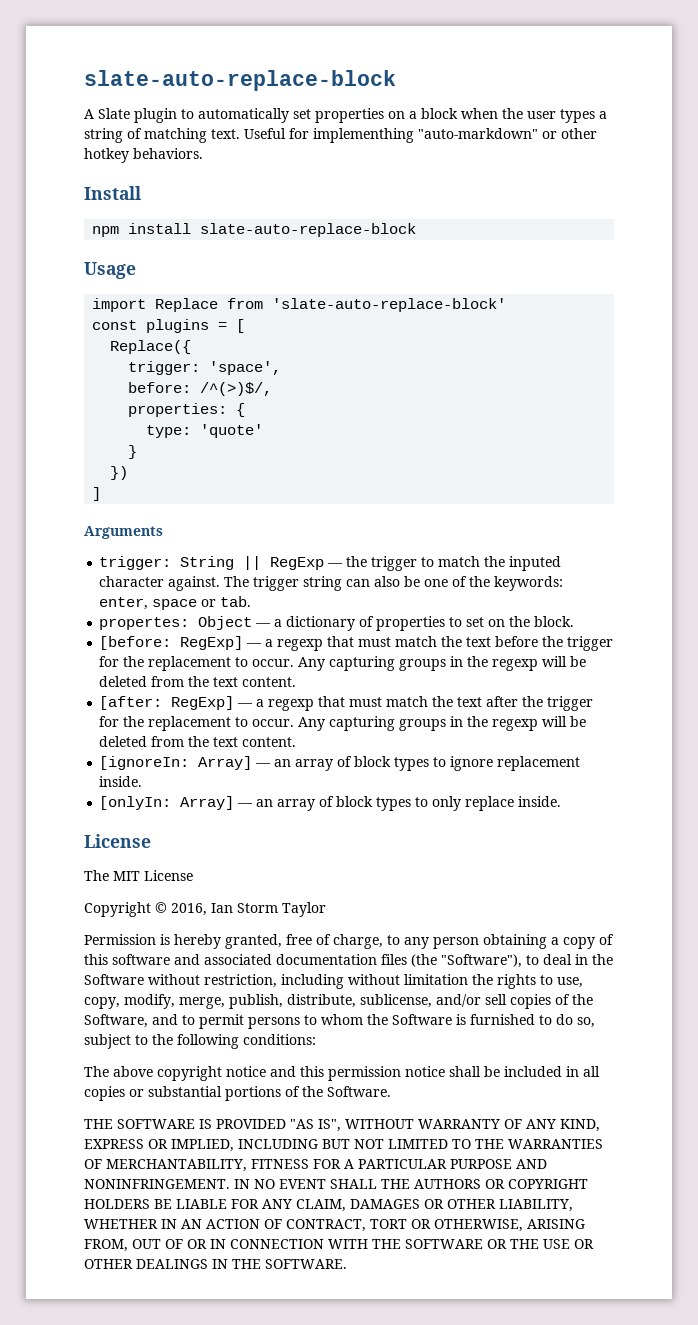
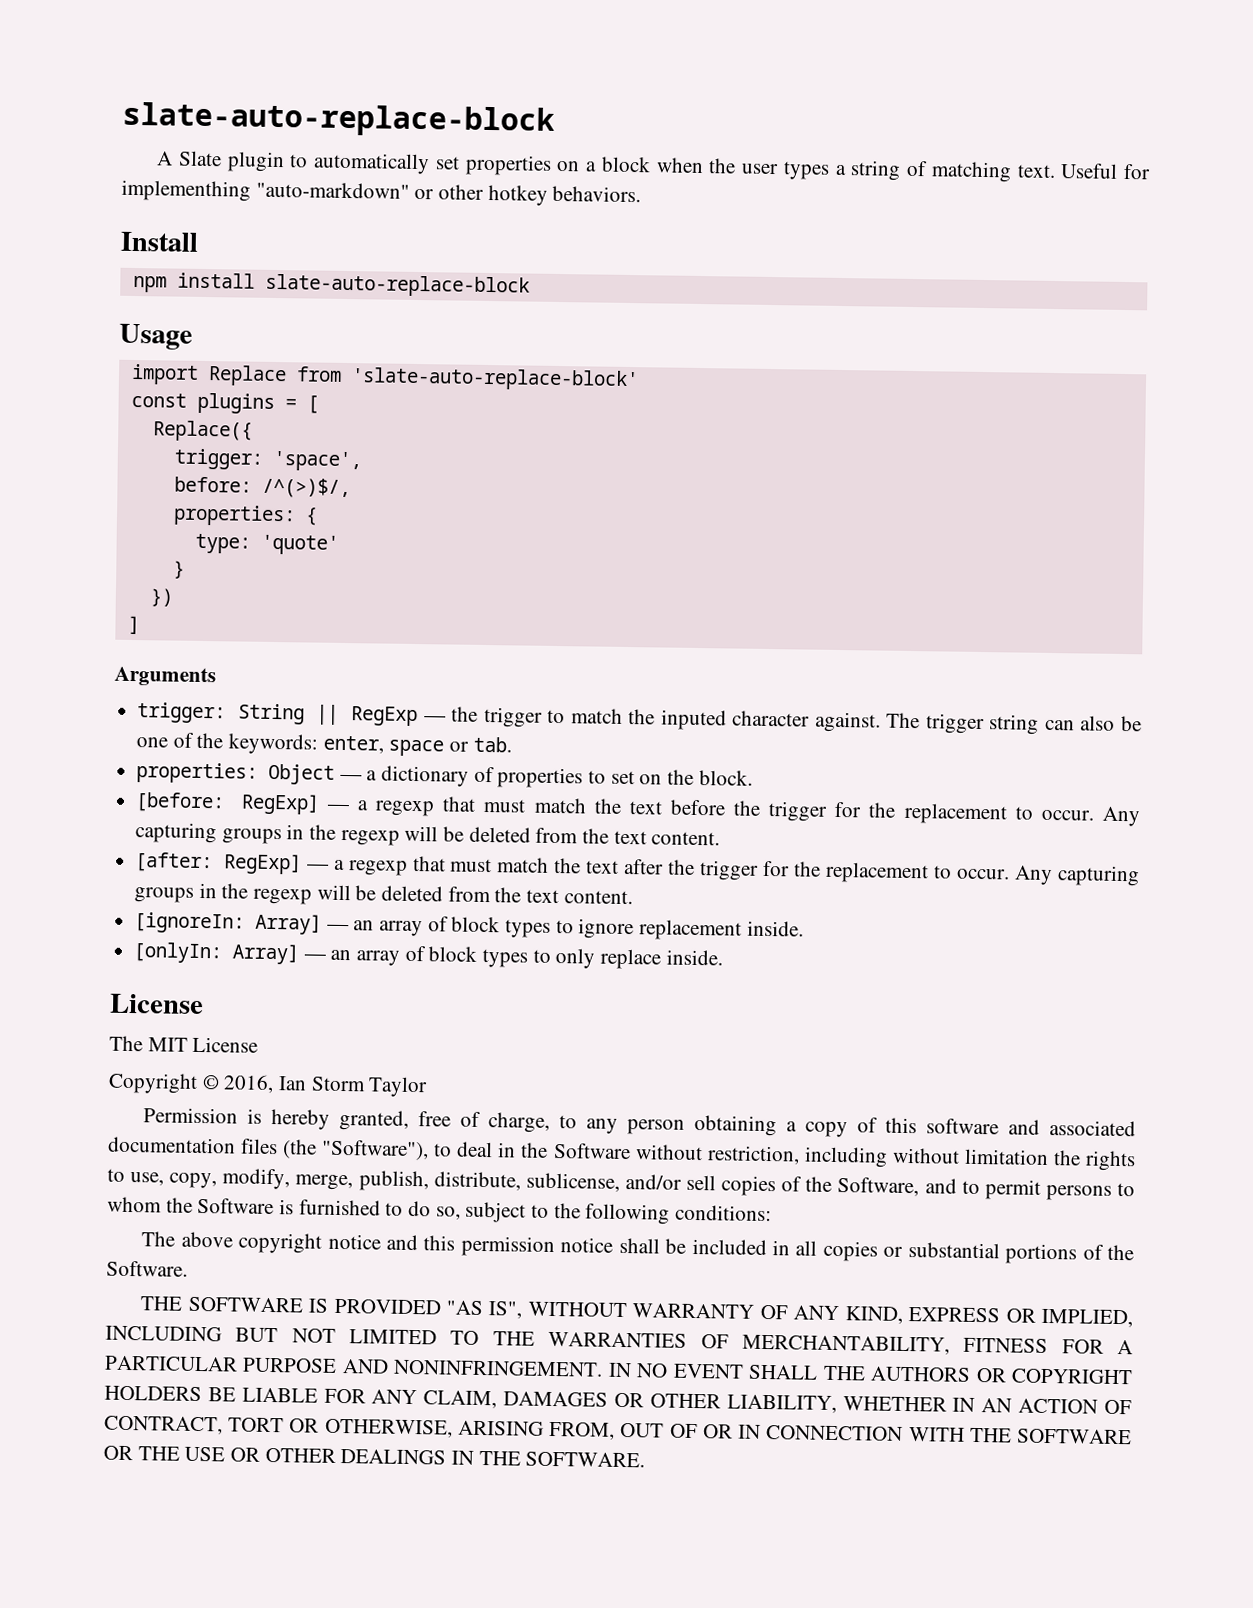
[99,617,190,630] propertes: -> [136,762,259,784] properties:

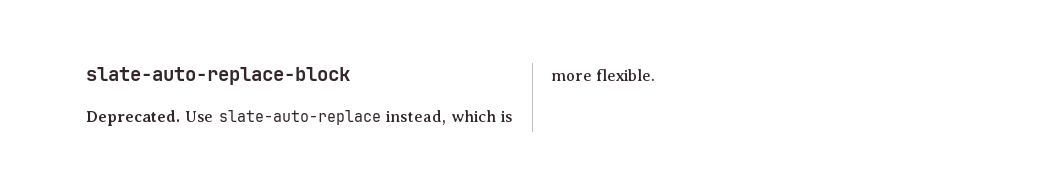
[122,101,555,138] [156,150,1151,183] [121,179,642,206] [120,231,199,252] [132,272,530,298] [119,323,193,350] [130,363,639,392] [130,392,319,414] [152,420,253,442] [173,448,362,472] [173,476,351,499] [172,504,318,527] [194,533,339,555] [172,560,185,579] [149,588,174,607] [127,615,140,635] [114,666,216,687] [137,702,1142,735] [136,732,512,757] [136,762,753,789] [135,792,1141,827] [135,822,721,846] [135,852,1141,887] [134,882,633,905] [134,912,804,941] [133,942,723,970] [109,993,204,1015] [109,1035,259,1053] [108,1072,429,1098] [143,1107,1136,1138] [108,1136,1136,1172] [107,1168,1135,1201] [107,1196,773,1225] [141,1231,1134,1265] [106,1260,188,1277] [140,1296,1133,1328] [105,1325,1133,1355] [104,1355,1134,1385] [104,1385,1132,1415] [104,1415,1133,1445] [103,1445,646,1468] slate-auto-replace-block // A Slate plugin to automatically set properties on a block when the user types a string of matching text. Useful for implementhing "auto-markdown" or other hotkey behaviors. // Install // npm install slate-auto-replace-block // Usage // import Replace from 'slate-auto-replace-block' // const plugins = [ // Replace({ // trigger: 'space', // before: /^(>)$/, // properties: { // type: 'quote' // } // }) // ] // Arguments // trigger: String || RegExp — the trigger to match the inputed character against. The trigger string can also be one of the keywords: enter, space or tab. // properties: Object — a dictionary of properties to set on the block. // [before: RegExp] — a regexp that must match the text before the trigger for the replacement to occur. Any capturing groups in the regexp will be deleted from the text content. // [after: RegExp] — a regexp that must match the text after the trigger for the replacement to occur. Any capturing groups in the regexp will be deleted from the text content. // [ignoreIn: Array] — an array of block types to ignore replacement inside. // [onlyIn: Array] — an array of block types to only replace inside. // License // The MIT License // Copyright © 2016, Ian Storm Taylor // Permission is hereby granted, free of charge, to any person obtaining a copy of this software and associated documentation files (the "Software"), to deal in the Software without restriction, including without limitation the rights to use, copy, modify, merge, publish, distribute, sublicense, and/or sell copies of the Software, and to permit persons to whom the Software is furnished to do so, subject to the following conditions: // The above copyright notice and this permission notice shall be included in all copies or substantial portions of the Software. // THE SOFTWARE IS PROVIDED "AS IS", WITHOUT WARRANTY OF ANY KIND, EXPRESS OR IMPLIED, INCLUDING BUT NOT LIMITED TO THE WARRANTIES OF MERCHANTABILITY, FITNESS FOR A PARTICULAR PURPOSE AND NONINFRINGEMENT. IN NO EVENT SHALL THE AUTHORS OR COPYRIGHT HOLDERS BE LIABLE FOR ANY CLAIM, DAMAGES OR OTHER LIABILITY, WHETHER IN AN ACTION OF CONTRACT, TORT OR OTHERWISE, ARISING FROM, OUT OF OR IN CONNECTION WITH THE SOFTWARE OR THE USE OR OTHER DEALINGS IN THE SOFTWARE. -> [86,67,350,85] [86,110,513,126] [551,69,656,81] slate-auto-replace-block // Deprecated. Use slate-auto-replace instead, which is more flexible.

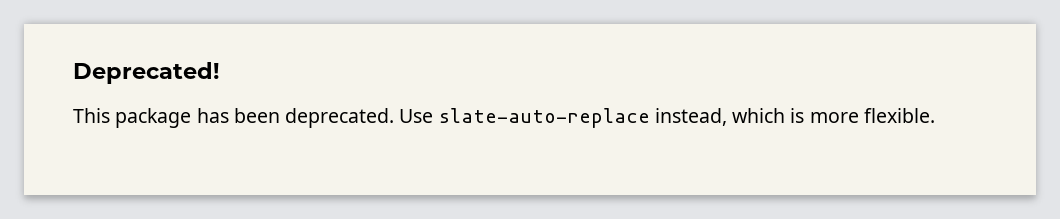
[86,67,350,85] [86,110,180,126] slate-auto-replace-block // Deprecated. -> [73,62,220,84] [73,108,395,128] Deprecated! // This package has been deprecated.

